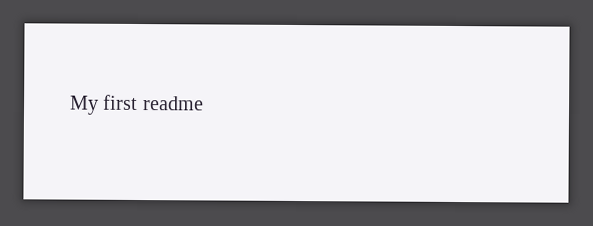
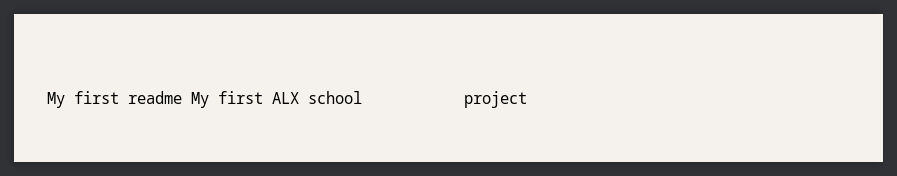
(204, 103) none -> [191,91,527,108] My first ALX school project

